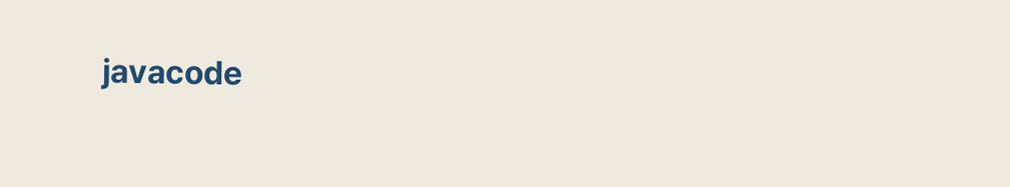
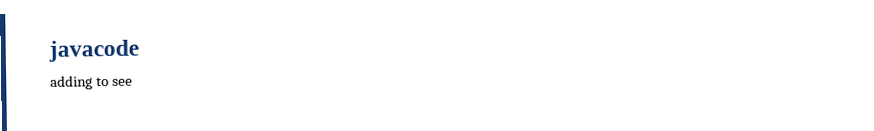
(243, 74) none -> [50,75,133,90] // adding to see

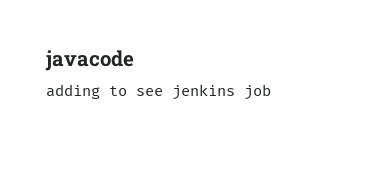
(133, 82) none -> [172,84,271,100] jenkins job

